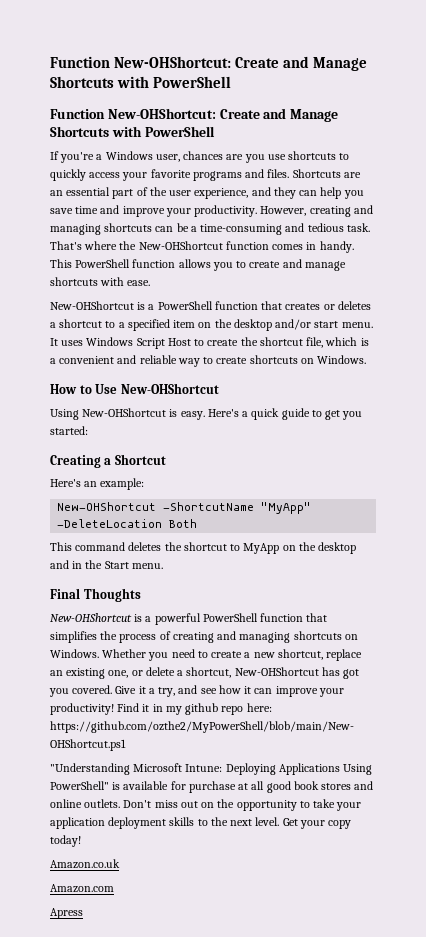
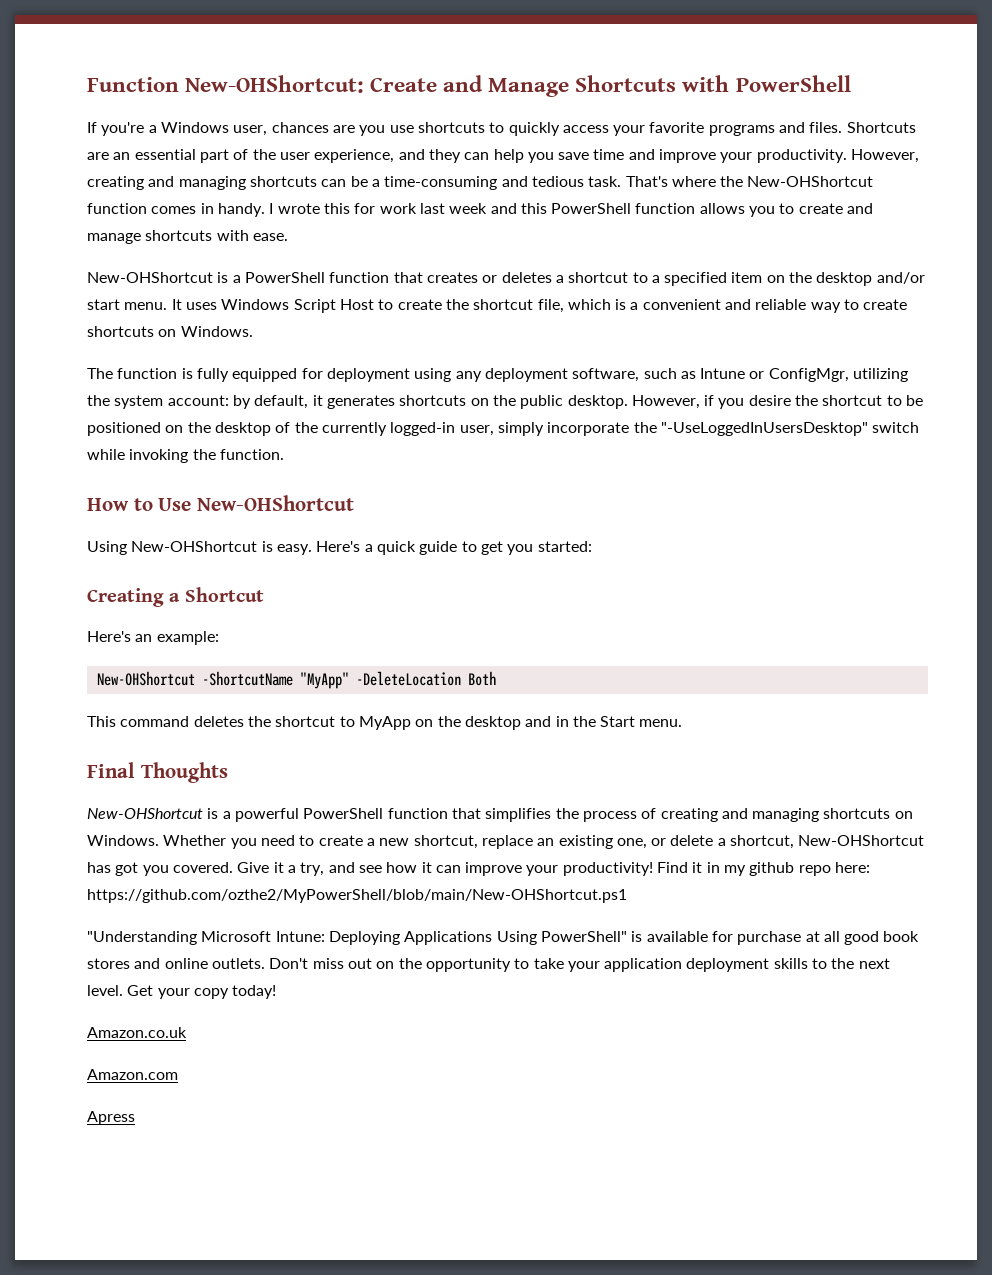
[50,56,367,71] [50,76,231,88] [50,108,339,122] [50,126,215,137] Function New-OHShortcut: Create and Manage Shortcuts with PowerShell // Function New-OHShortcut: Create and Manage Shortcuts with PowerShell -> [87,75,851,97] Function New-OHShortcut: Create and Manage Shortcuts with PowerShell
[50,259,72,268] This -> [269,203,547,214] I wrote this for work last week and this
(367, 359) none -> [87,368,909,382] [87,395,924,409] [87,422,920,436] [87,449,284,463] // The function is fully equipped for deployment using any deployment software, such as Intune or ConfigMgr, utilizing the system account: by default, it generates shortcuts on the public desktop. However, if you desire the shortcut to be positioned on the desktop of the currently logged-in user, simply incorporate the "-UseLoggedInUsersDesktop" switch while invoking the function.

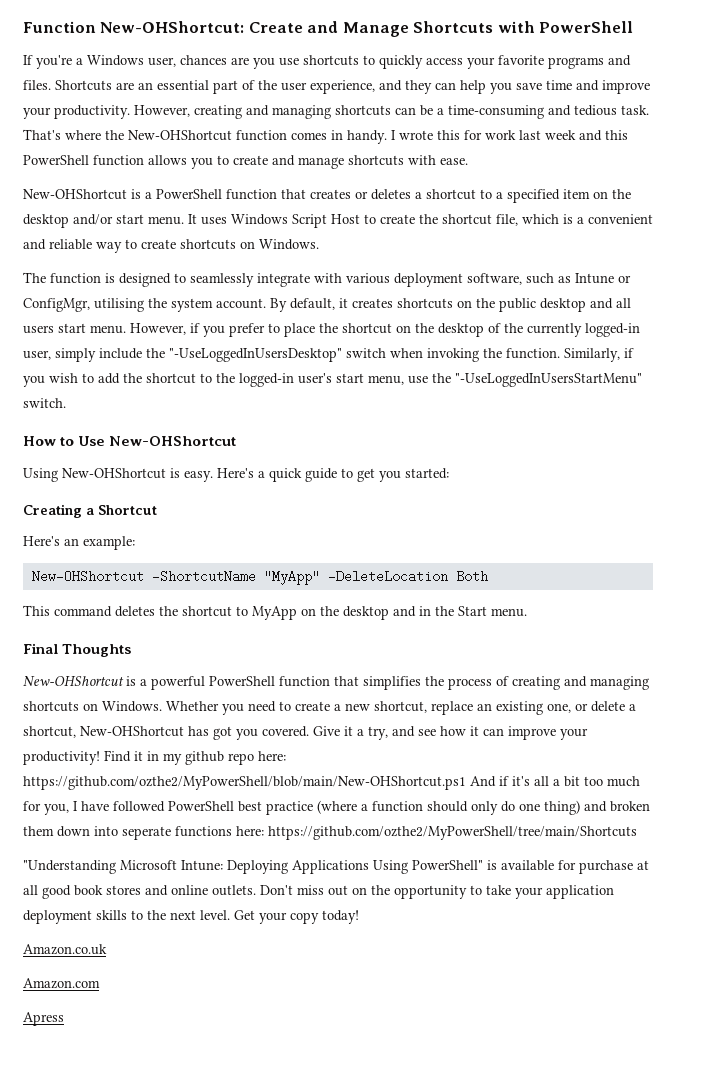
[196,368,482,382] fully equipped for deployment using any -> [119,273,390,287] designed to seamlessly integrate with various
[853,368,909,382] utilizing -> [94,298,144,312] utilising
[167,395,251,409] account: by -> [216,298,287,312] account. By
[326,395,395,409] generates -> [352,298,393,308] creates
[567,395,924,409] [87,422,161,436] desktop. However, if you desire the shortcut to be positioned -> [540,298,631,312] [23,323,392,337] desktop and all users start menu. However, if you prefer to place the shortcut
[547,422,630,436] incorporate -> [99,348,142,359] include
[87,449,125,460] while -> [390,348,423,358] when
(284, 454) none -> [564,348,634,362] [23,373,642,387] [23,398,66,408] Similarly, if you wish to add the shortcut to the logged-in user's start menu, use the "-UseLoggedInUsersStartMenu" switch.
(627, 896) none -> [470,776,640,787] [23,800,650,815] [23,826,637,840] And if it's all a bit too much for you, I have followed PowerShell best practice (where a function should only do one thing) and broken them down into seperate functions here: https://github.com/ozthe2/MyPowerShell/tree/main/Shortcuts

